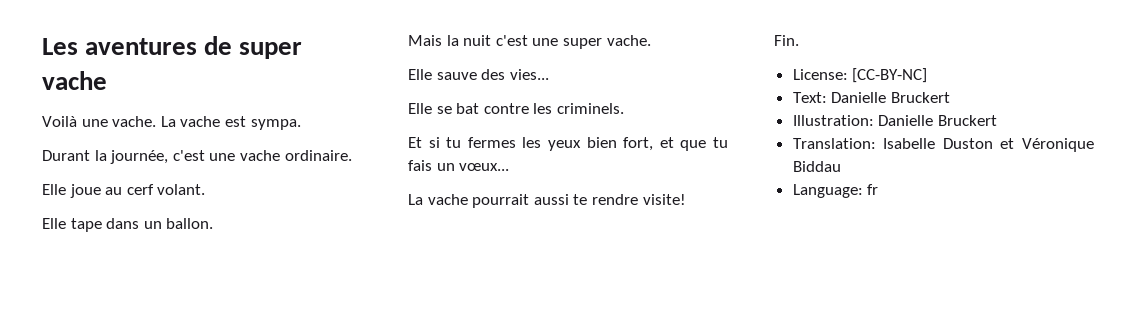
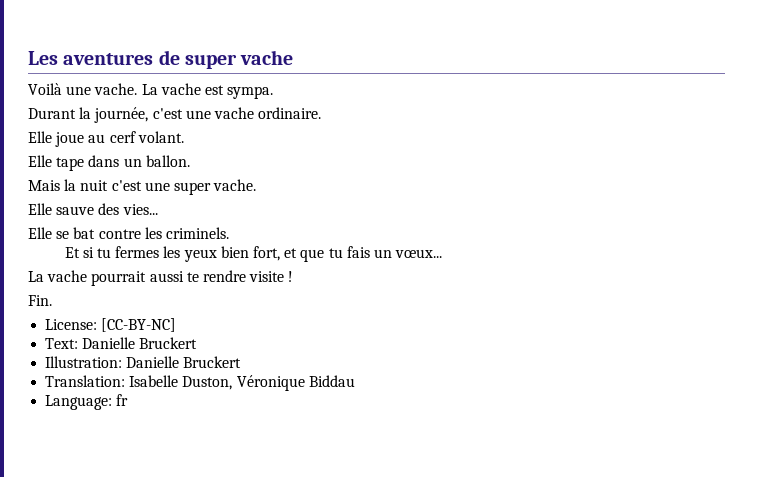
[642,194,686,205] visite! -> [249,271,294,282] visite !
[942,138,1015,149] Duston et -> [182,376,233,390] Duston,

